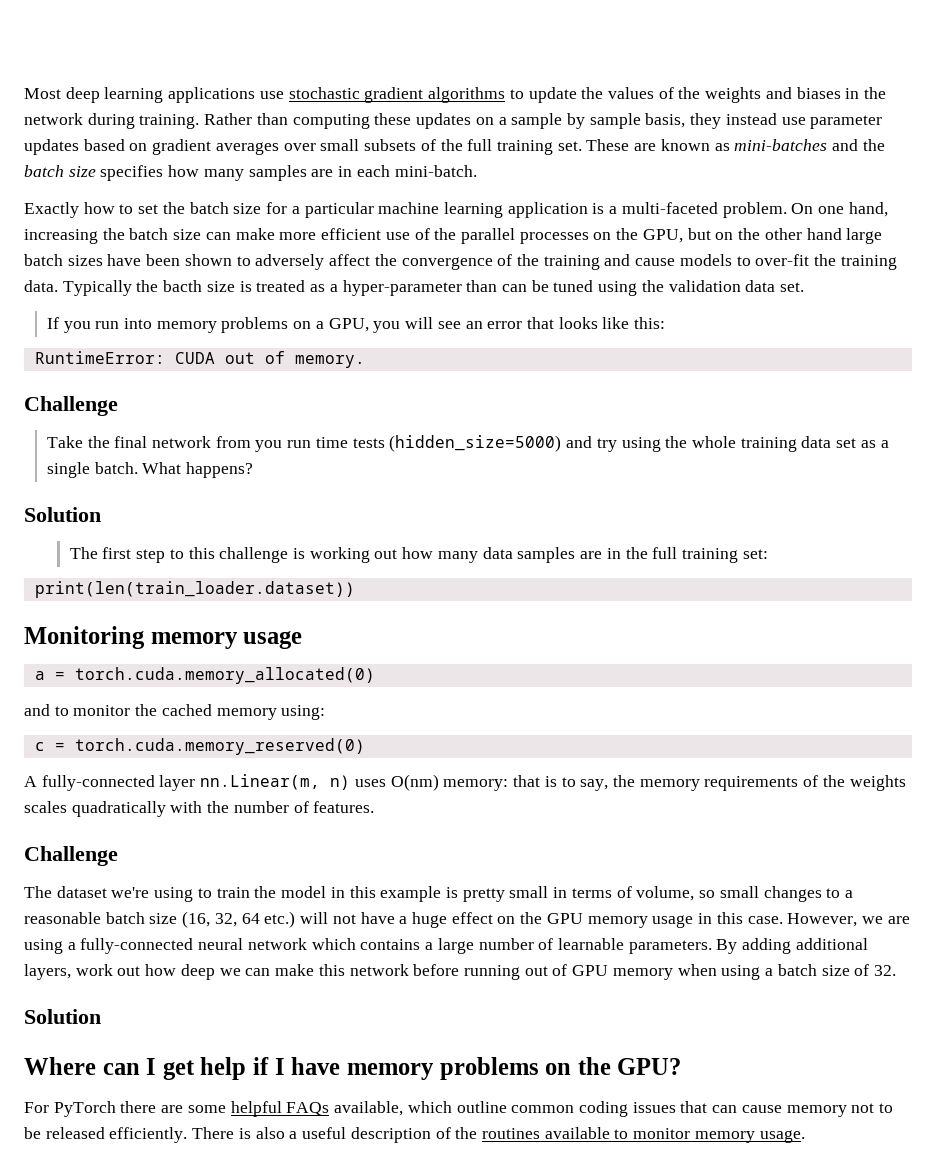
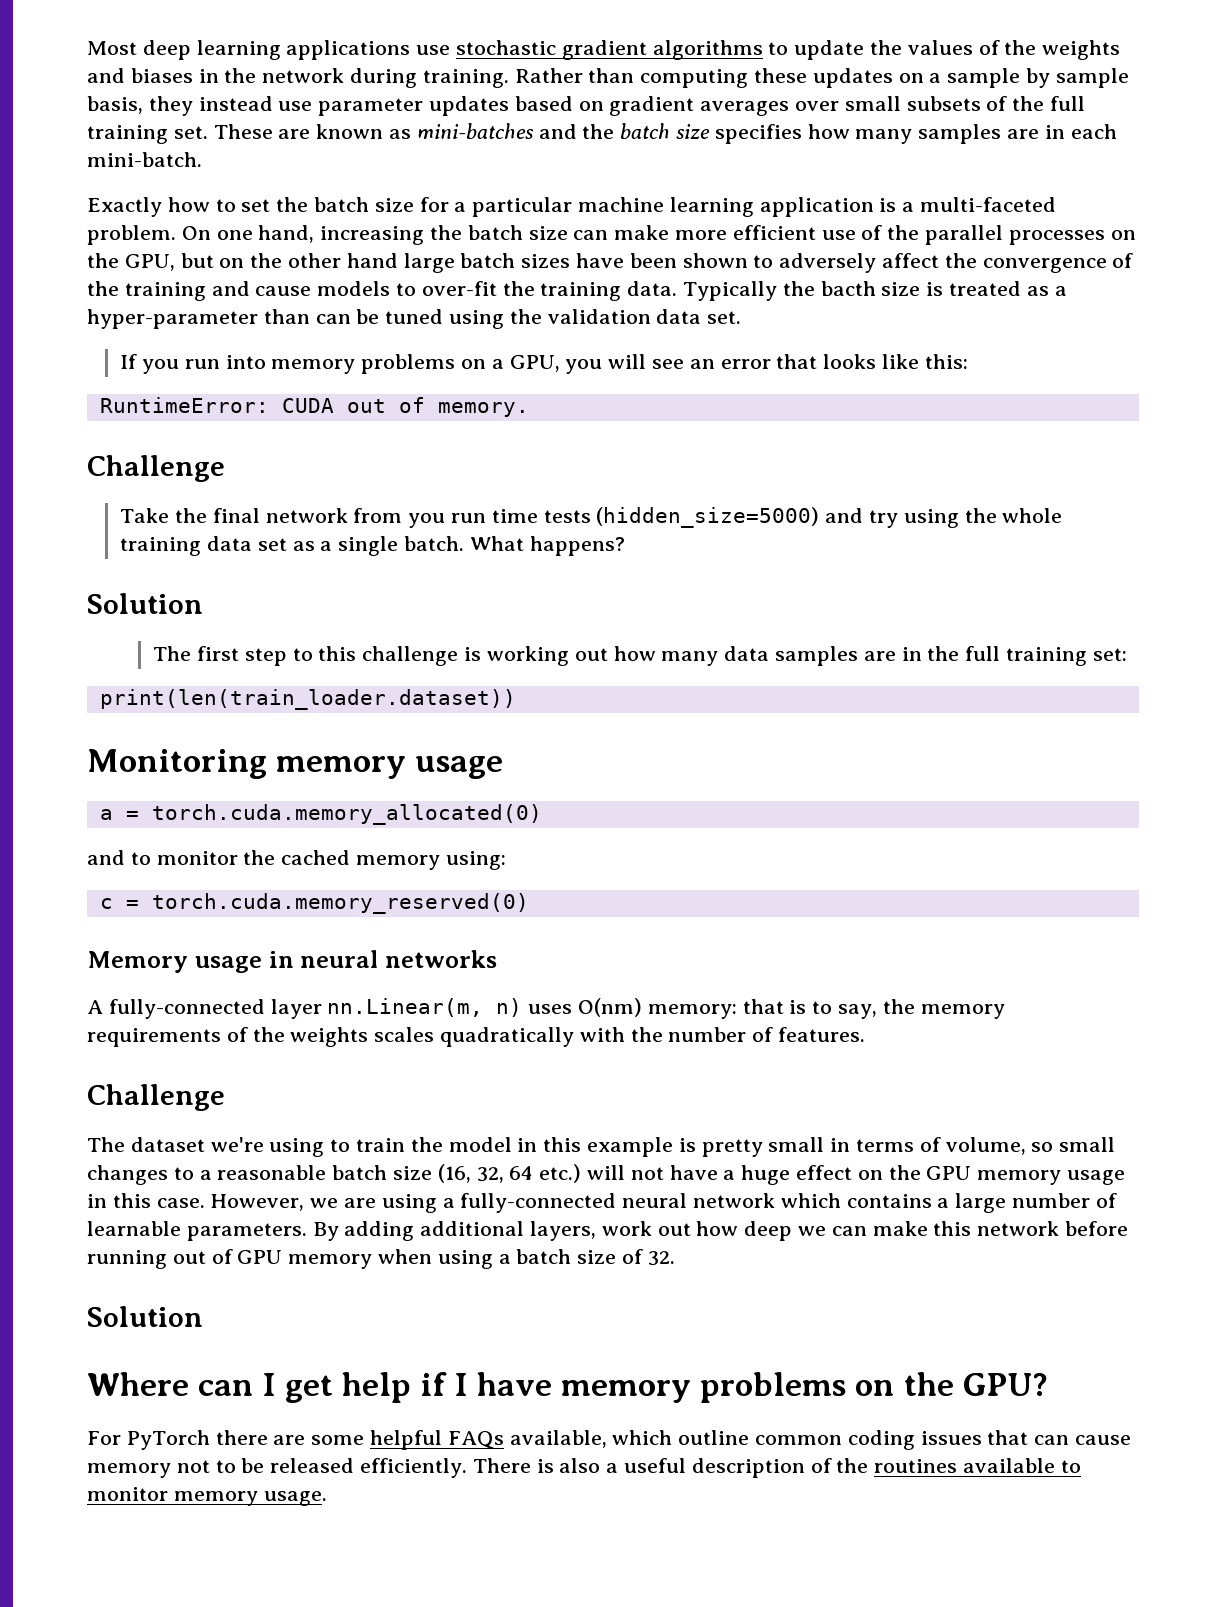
(365, 746) none -> [87,950,497,973] // Memory usage in neural networks

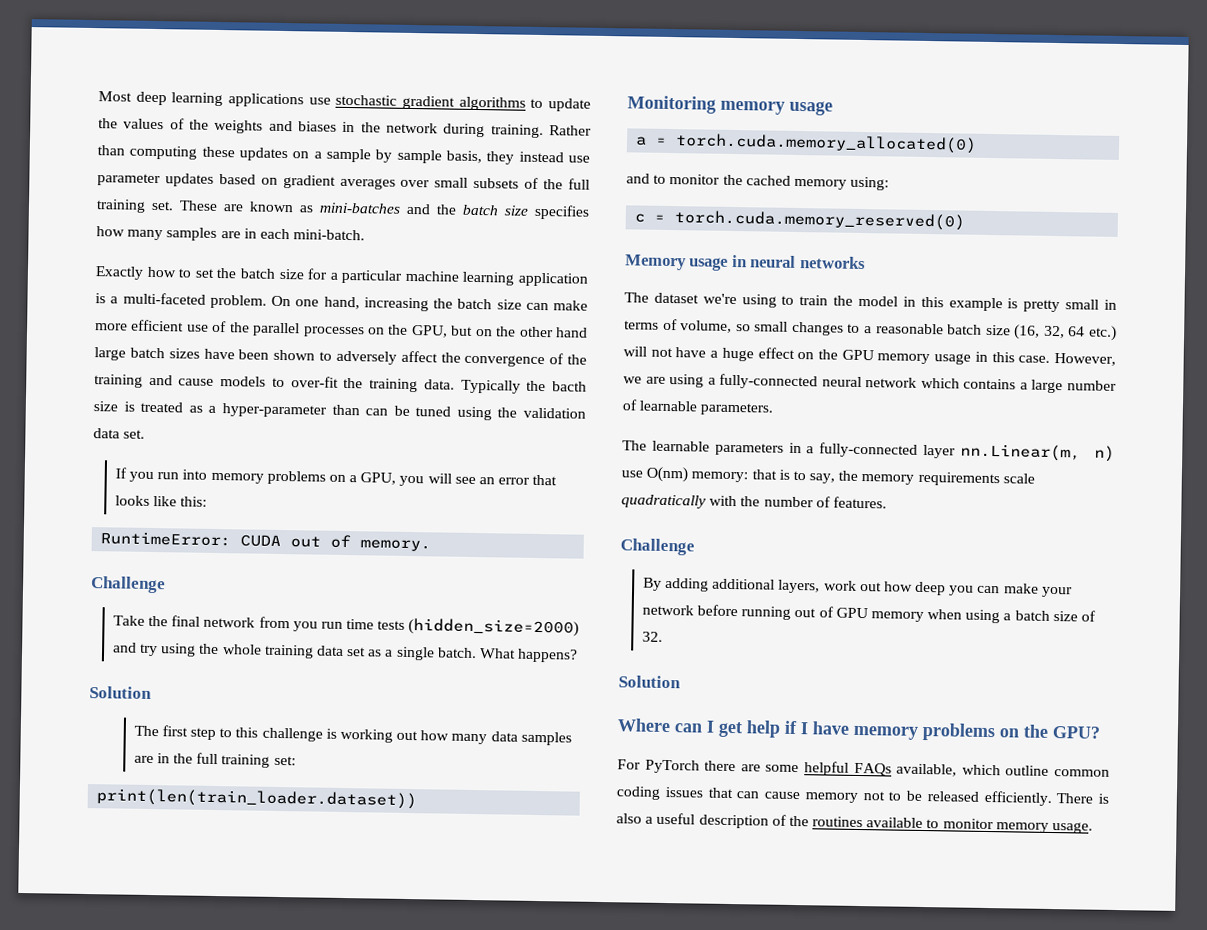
[596,507,820,528] (hidden_size=5000) -> [408,617,580,637] (hidden_size=2000)
[87,998,1005,1019] [87,1027,866,1047] [87,1084,225,1111] // A fully-connected layer nn.Linear(m, n) uses O(nm) memory: that is to say, the memory requirements of the weights scales quadratically with the number of features. // Challenge -> (866, 263) none
(307, 1232) none -> [622,440,1115,462] [621,466,1035,487] [621,494,887,509] [620,538,695,556] // The learnable parameters in a fully-connected layer nn.Linear(m, n) use O(nm) memory: that is to say, the memory requirements scale quadratically with the number of features. // Challenge //
[798,1221,972,1236] we can make this -> [949,583,1073,598] you can make your

